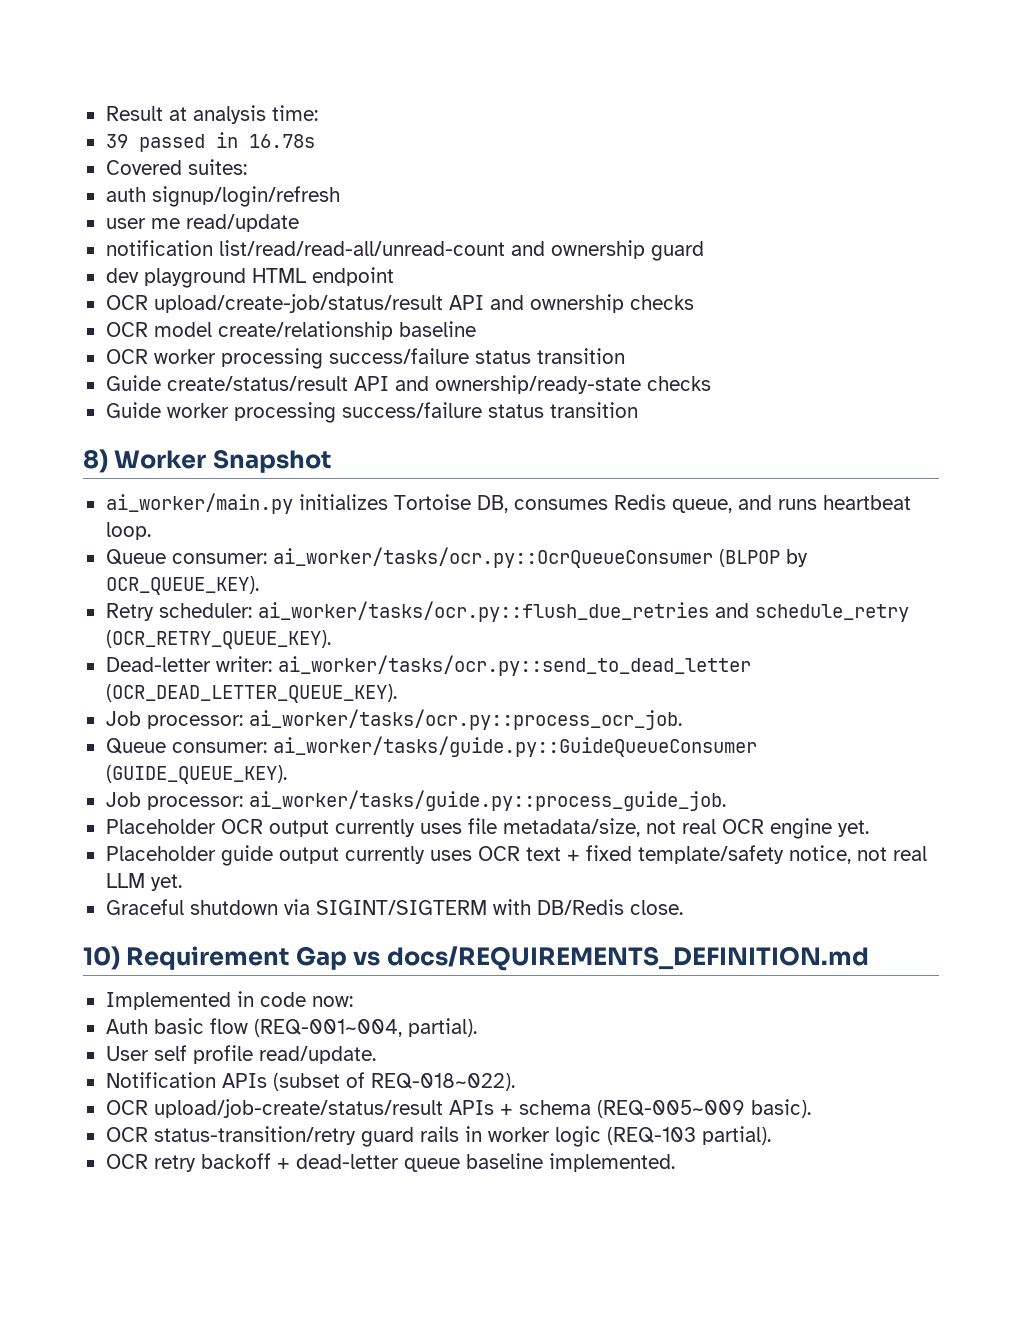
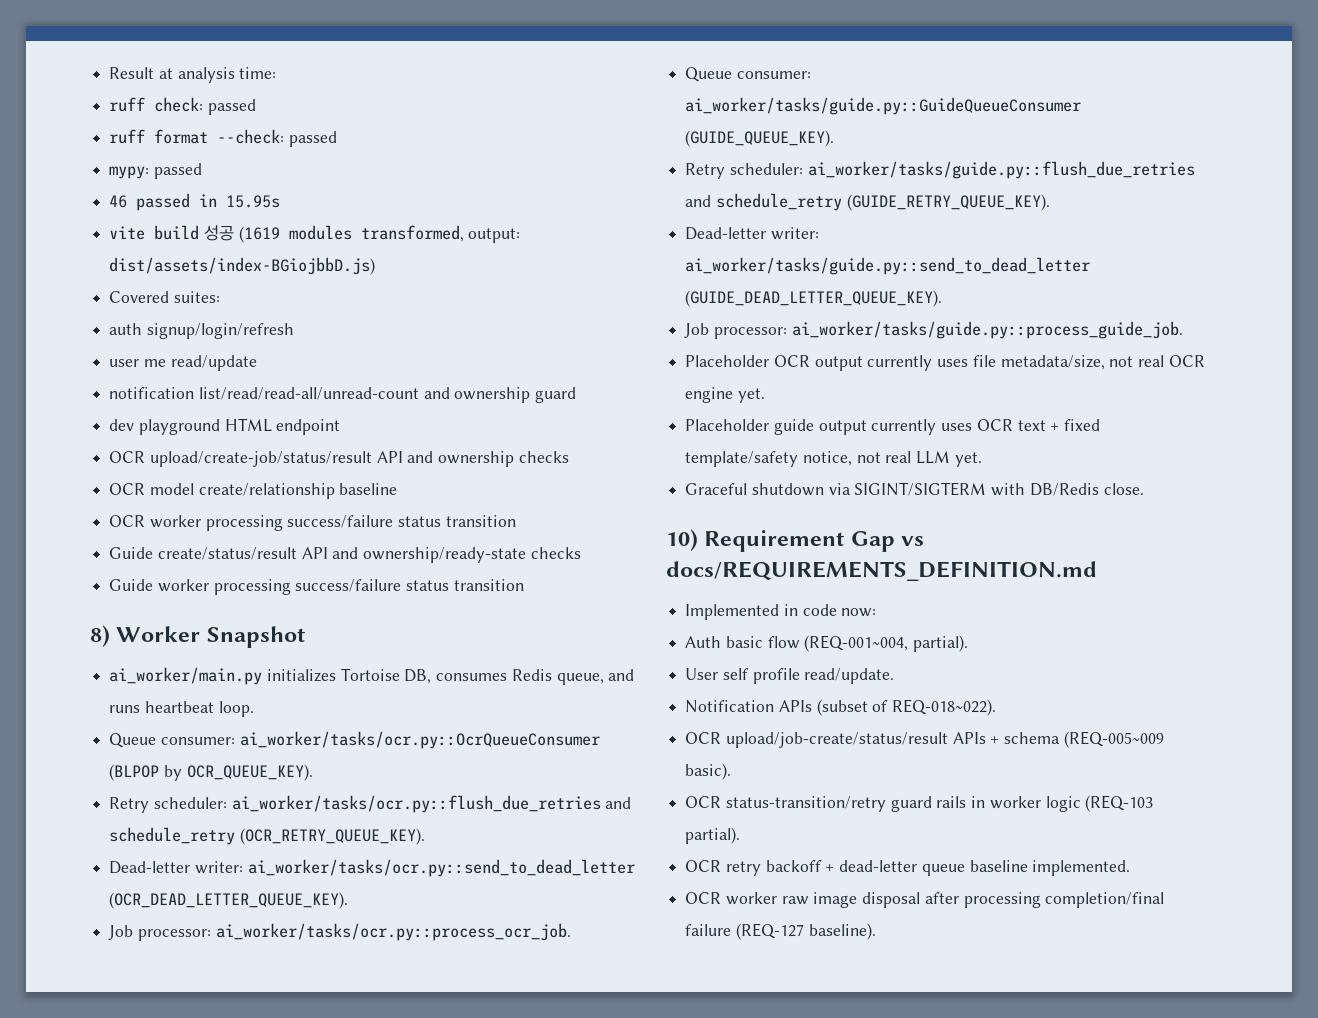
[105,132,315,152] 39 passed in 16.78s -> [109,97,256,115] [109,129,337,147] [109,163,202,179] [109,193,281,211] [109,225,521,243] [109,257,376,275] ruff check: passed // ruff format --check: passed // mypy: passed // 46 passed in 15.95s // vite build 성공 (1619 modules transformed, output: dist/assets/index-BGiojbbD.js)
(287, 774) none -> [685,161,1195,179] [685,193,1050,211] [685,227,819,240] [685,257,1091,275] [685,290,943,307] // Retry scheduler: ai_worker/tasks/guide.py::flush_due_retries and schedule_retry (GUIDE_RETRY_QUEUE_KEY). // Dead-letter writer: ai_worker/tasks/guide.py::send_to_dead_letter (GUIDE_DEAD_LETTER_QUEUE_KEY).
(675, 1162) none -> [685,892,1165,908] [685,923,876,940] // OCR worker raw image disposal after processing completion/final failure (REQ-127 baseline).

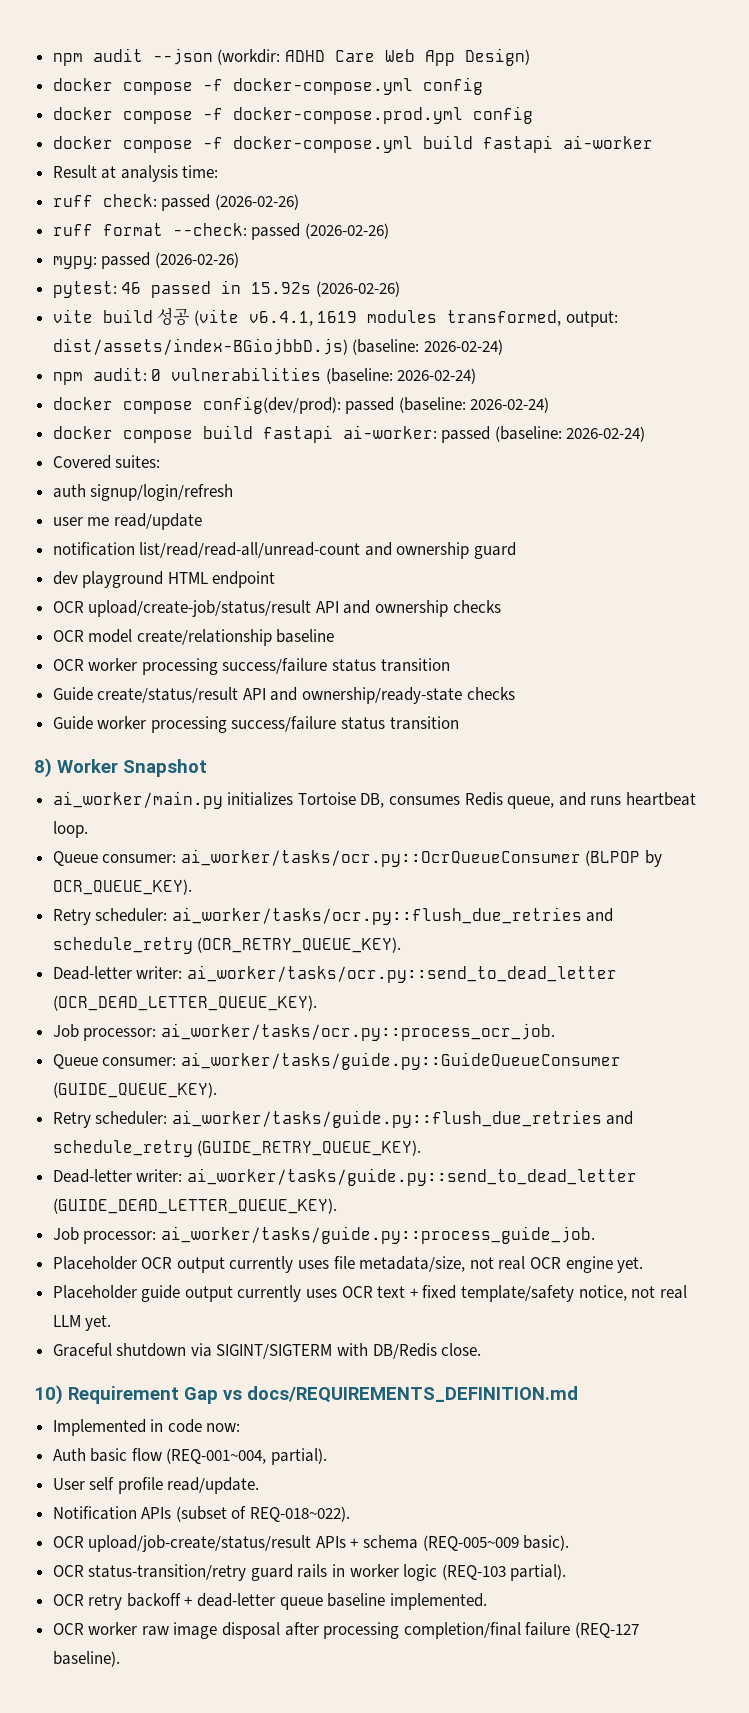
(109, 73) none -> [52,48,530,66] [52,77,483,95] [52,106,533,124] [52,135,653,153] npm audit --json (workdir: ADHD Care Web App Design) // docker compose -f docker-compose.yml config // docker compose -f docker-compose.prod.yml config // docker compose -f docker-compose.yml build fastapi ai-worker //
(256, 107) none -> [214,194,299,210] (2026-02-26)
(337, 139) none -> [304,223,389,239] (2026-02-26)
(202, 171) // -> [154,252,239,268] [52,281,117,298] (2026-02-26) // pytest:
[226,195,281,208] 15.95s -> [251,281,400,297] 15.92s (2026-02-26)
[238,226,280,243] (1619 -> [193,309,358,326] (vite v6.4.1, 1619
(376, 266) none -> [352,339,503,355] [52,367,477,385] [52,396,550,414] [52,425,646,443] (baseline: 2026-02-24) // npm audit: 0 vulnerabilities (baseline: 2026-02-24) // docker compose config(dev/prod): passed (baseline: 2026-02-24) // docker compose build fastapi ai-worker: passed (baseline: 2026-02-24)

